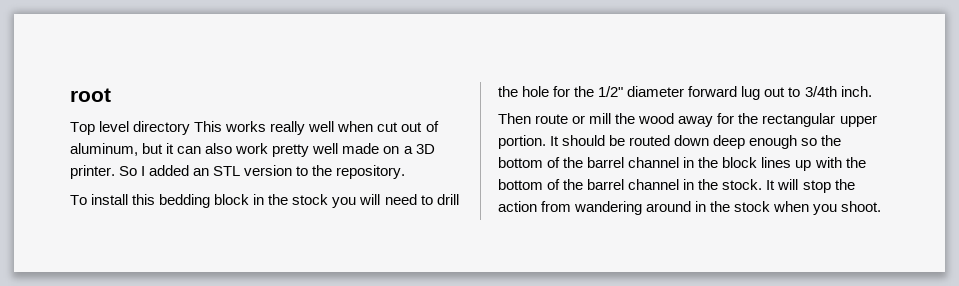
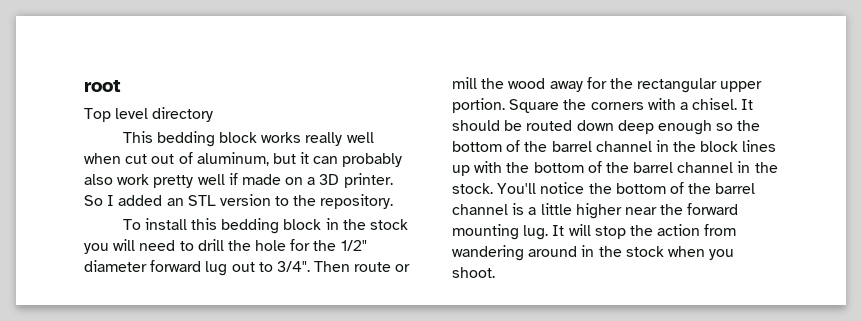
[194,121,223,132] This -> [122,131,258,147] // This bedding block
(202, 150) none -> [342,153,403,167] probably
(339, 148) none -> [228,173,238,185] if
[804,86,872,97] 3/4th inch. // -> [276,261,310,272] 3/4".
(546, 142) none -> [509,98,738,113] Square the corners with a chisel.
(763, 184) none -> [497,182,756,194] [452,203,739,219] [452,224,549,240] You'll notice the bottom of the barrel channel is a little higher near the forward mounting lug.

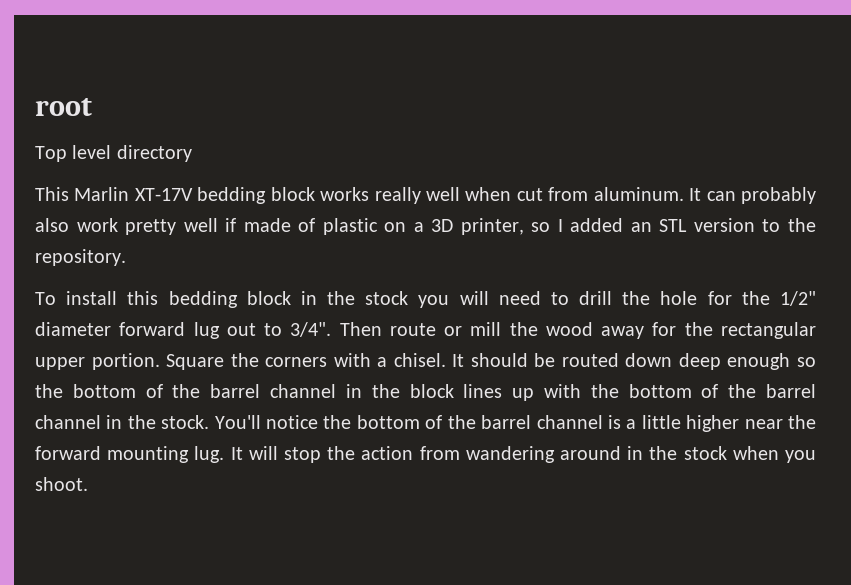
(153, 137) none -> [74,187,193,201] Marlin XT-17V
[151,152,310,166] out of aluminum, but it -> [548,187,702,201] from aluminum. It
(281, 179) none -> [298,218,378,235] of plastic
[343,173,393,188] [84,195,103,206] printer. So -> [460,218,551,235] printer, so

